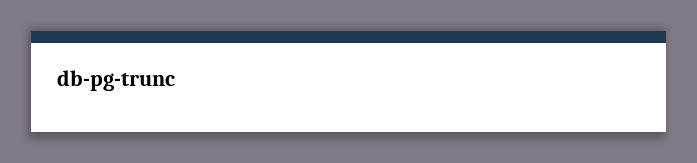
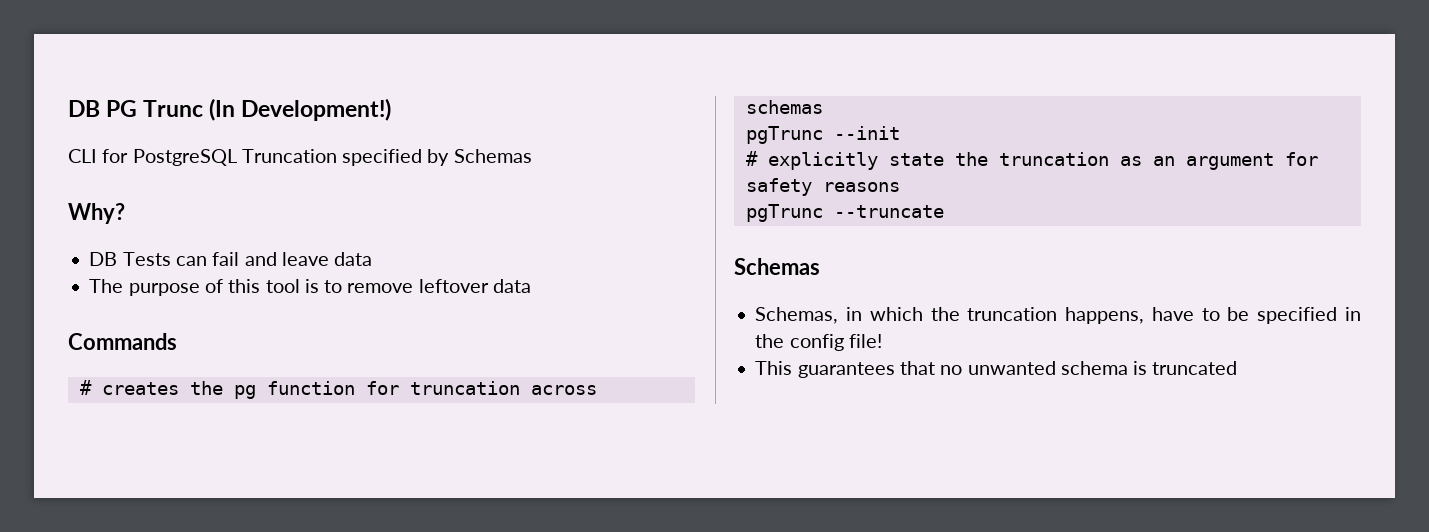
[57,70,175,91] db-pg-trunc -> [68,98,392,121] [68,149,532,166] [68,203,125,224] [89,252,373,266] [89,279,531,296] [68,333,177,350] [79,380,597,399] [745,100,823,114] [745,126,900,144] [745,151,1318,170] [745,178,900,196] [745,204,944,222] [734,258,820,275] [755,307,1361,324] [755,334,882,351] [755,361,1238,378] DB PG Trunc (In Development!) // CLI for PostgreSQL Truncation specified by Schemas // Why? // DB Tests can fail and leave data // The purpose of this tool is to remove leftover data // Commands // # creates the pg function for truncation across schemas // pgTrunc --init // # explicitly state the truncation as an argument for safety reasons // pgTrunc --truncate // Schemas // Schemas, in which the truncation happens, have to be specified in the config file! // This guarantees that no unwanted schema is truncated

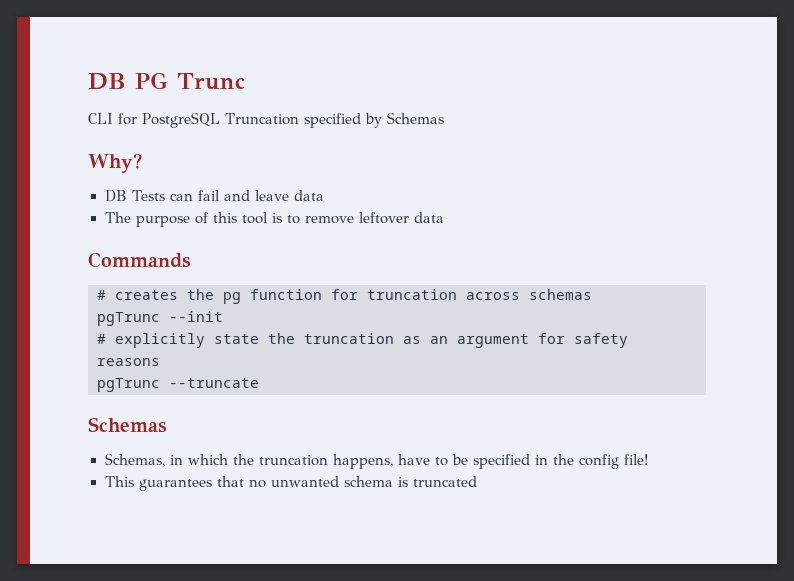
[209,98,392,121] (In Development!) -> (245, 81) none

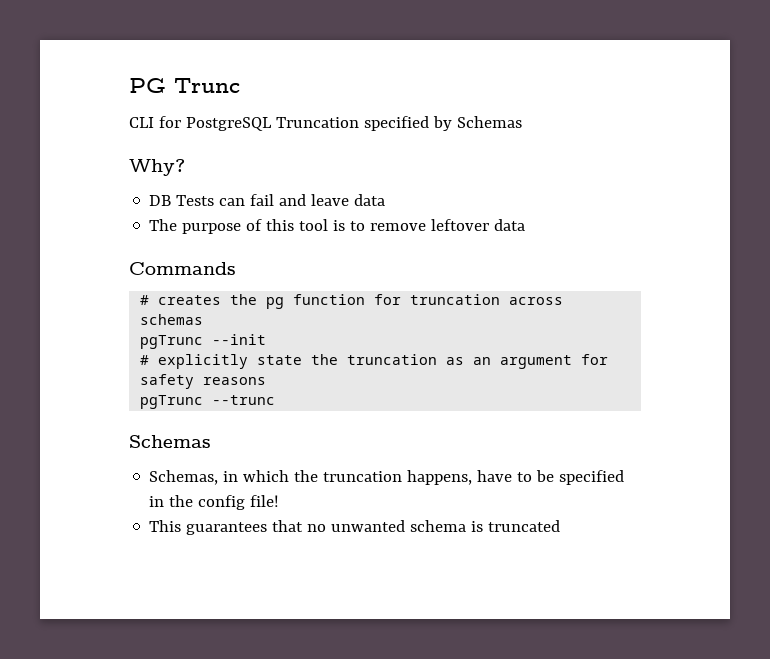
[88,73,126,90] DB -> (129, 85) none
[169,378,259,388] --truncate -> [212,395,276,405] --trunc

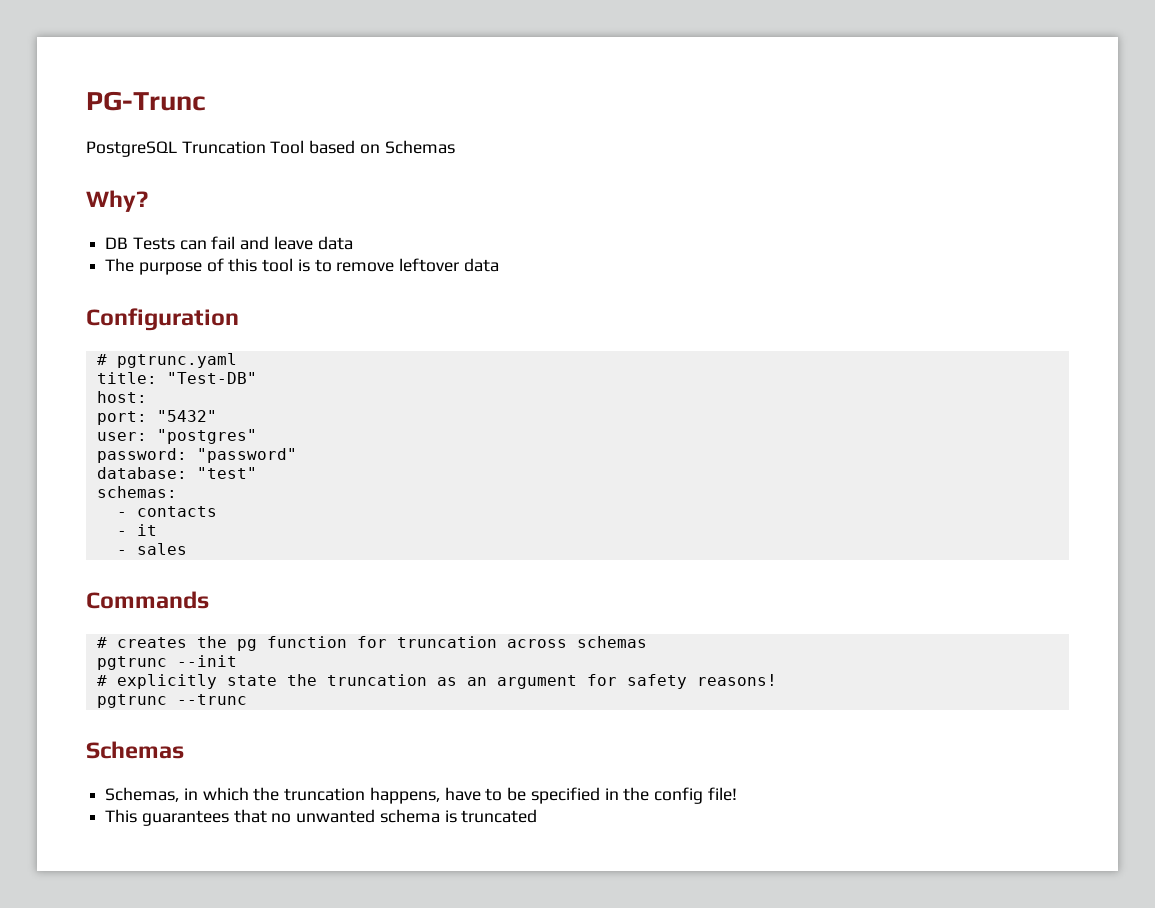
[129,78,240,93] [129,116,452,131] PG Trunc // CLI for PostgreSQL Truncation specified by -> [86,91,205,111] [86,140,380,157] PG-Trunc // PostgreSQL Truncation Tool based on
(526, 225) none -> [86,308,239,331] [96,353,237,368] [96,372,257,384] [96,391,147,403] [96,410,217,425] [96,429,257,444] [96,448,297,463] [96,467,257,479] [96,486,177,498] [116,506,217,517] [116,524,157,536] [116,543,187,555] // Configuration // # pgtrunc.yaml // title: "Test-DB" // host: // port: "5432" // user: "postgres" // password: "password" // database: "test" // schemas: // - contacts // - it // - sales
[140,335,204,349] pgTrunc -> [96,656,167,670] pgtrunc
[203,377,267,385] [140,395,204,409] reasons // pgTrunc -> [696,674,777,686] [96,694,167,708] reasons! // pgtrunc

